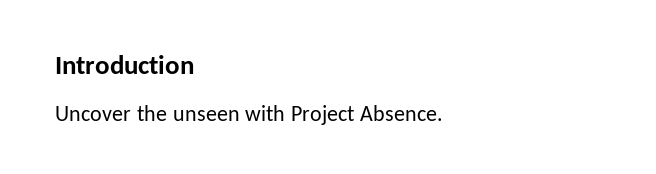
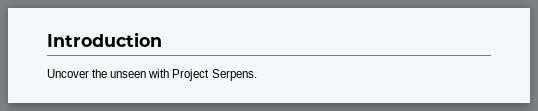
[360,105,444,121] Absence. -> [211,69,257,81] Serpens.

